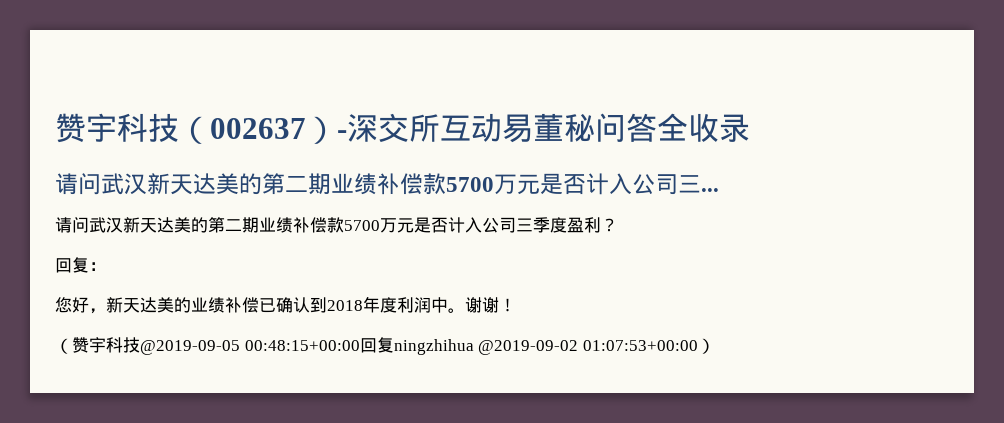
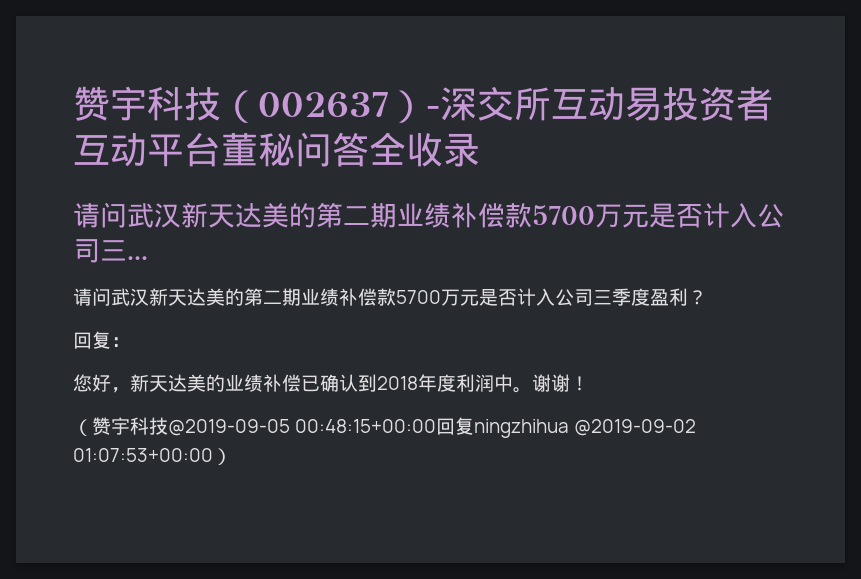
(533, 128) none -> [662,86,773,121] [73,132,221,167] 投资者互动平台

